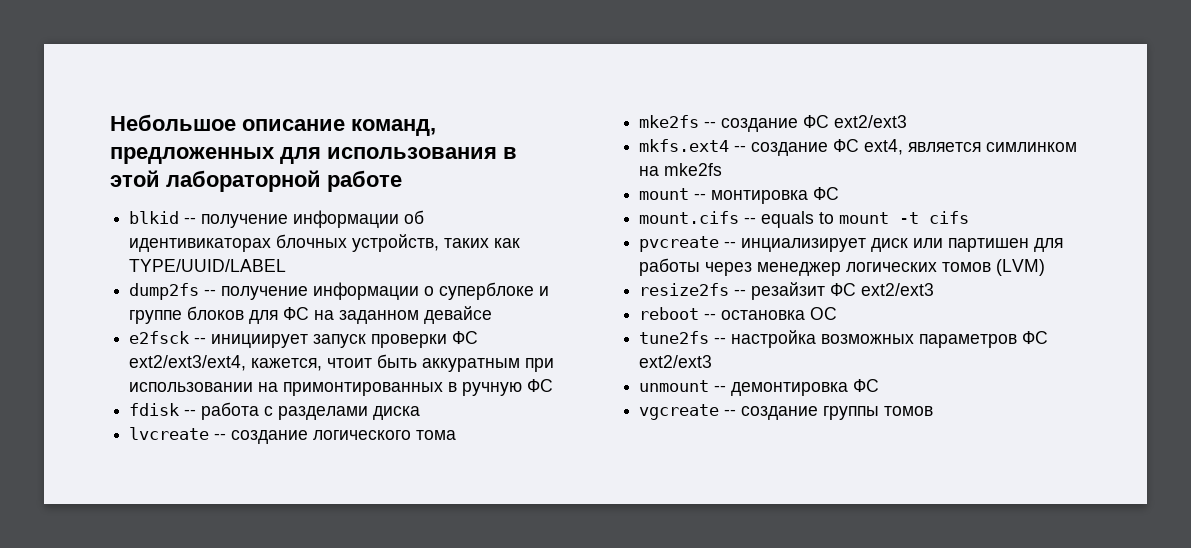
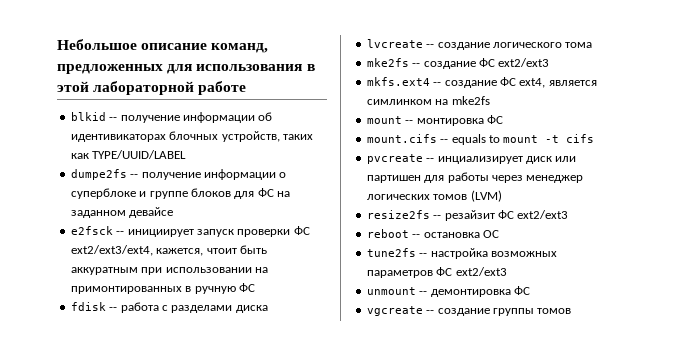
[129,283,200,300] dump2fs -> [70,169,127,180] dumpe2fs

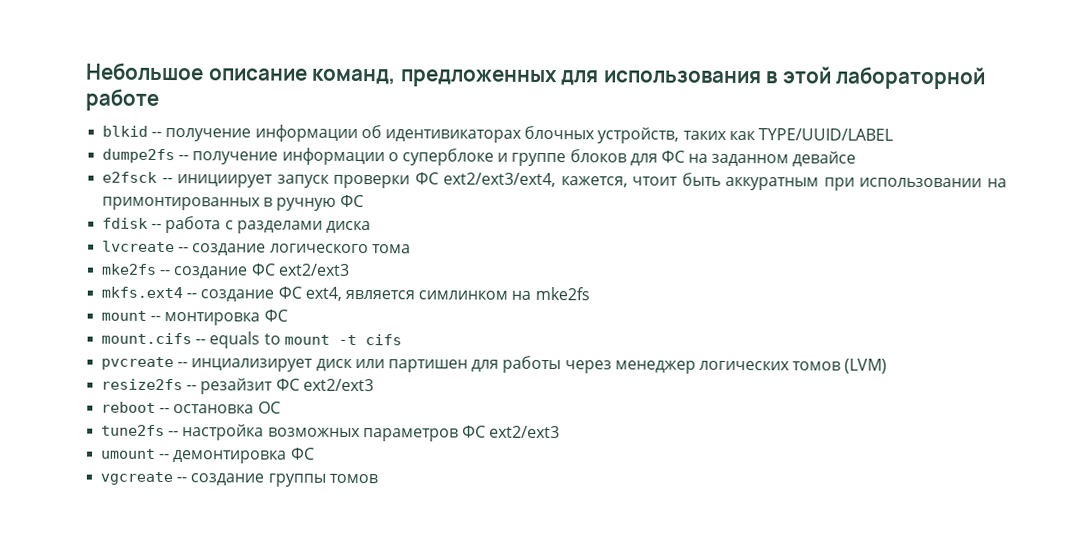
[366,287,416,295] unmount -> [101,448,157,459] umount

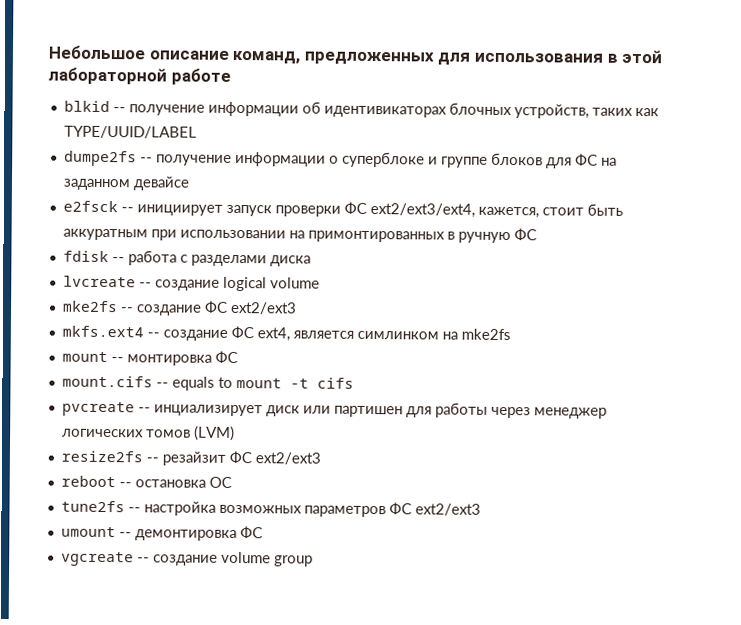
[632,176,679,186] чтоит -> [541,207,584,216] стоит
[269,243,411,254] логического тома -> [222,276,320,292] logical volume
[267,473,378,487] группы томов -> [220,551,313,567] volume group

